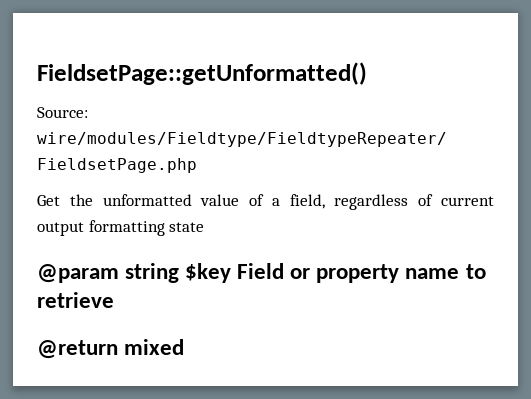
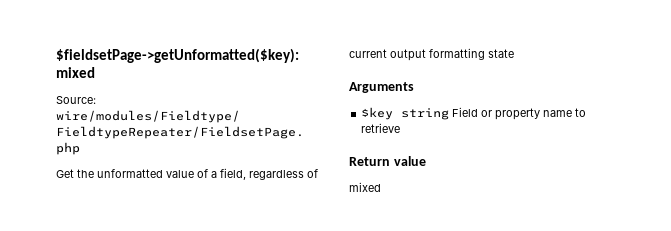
[37,62,367,85] FieldsetPage::getUnformatted() -> [56,48,299,63] [56,67,95,78] $fieldsetPage->getUnformatted($key): mixed
[37,263,232,283] @param string $key -> [349,82,414,93] [361,107,450,120] Arguments // $key string
[37,340,118,359] @return -> [349,156,426,166] Return value //

